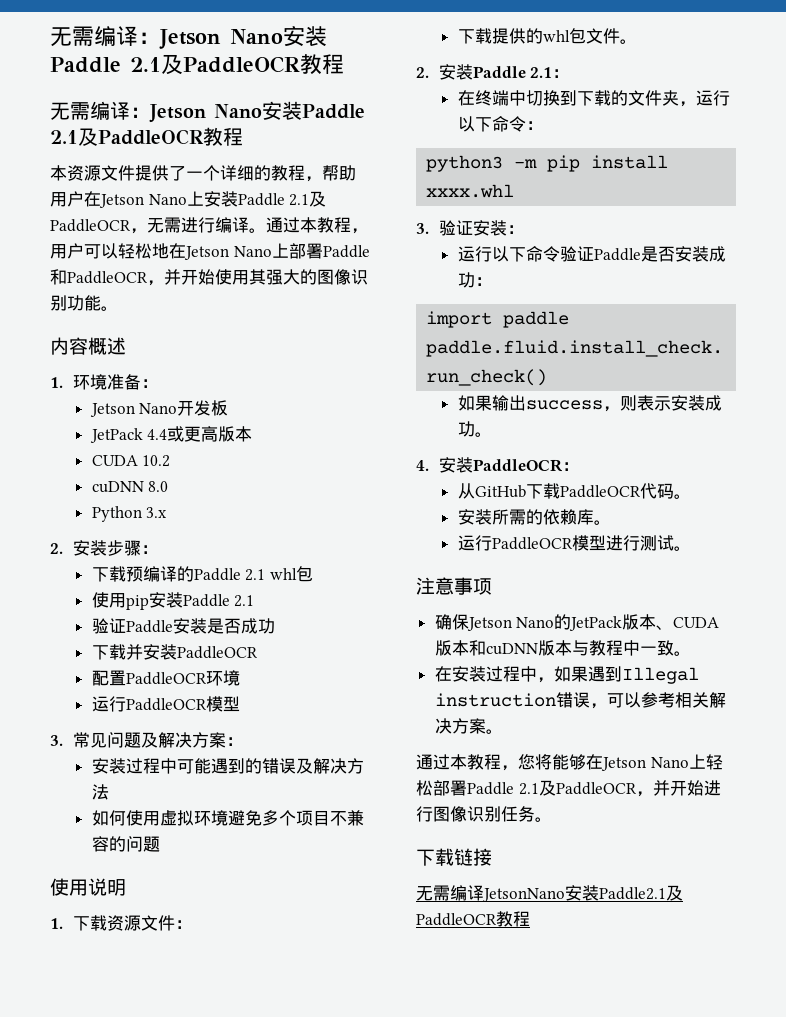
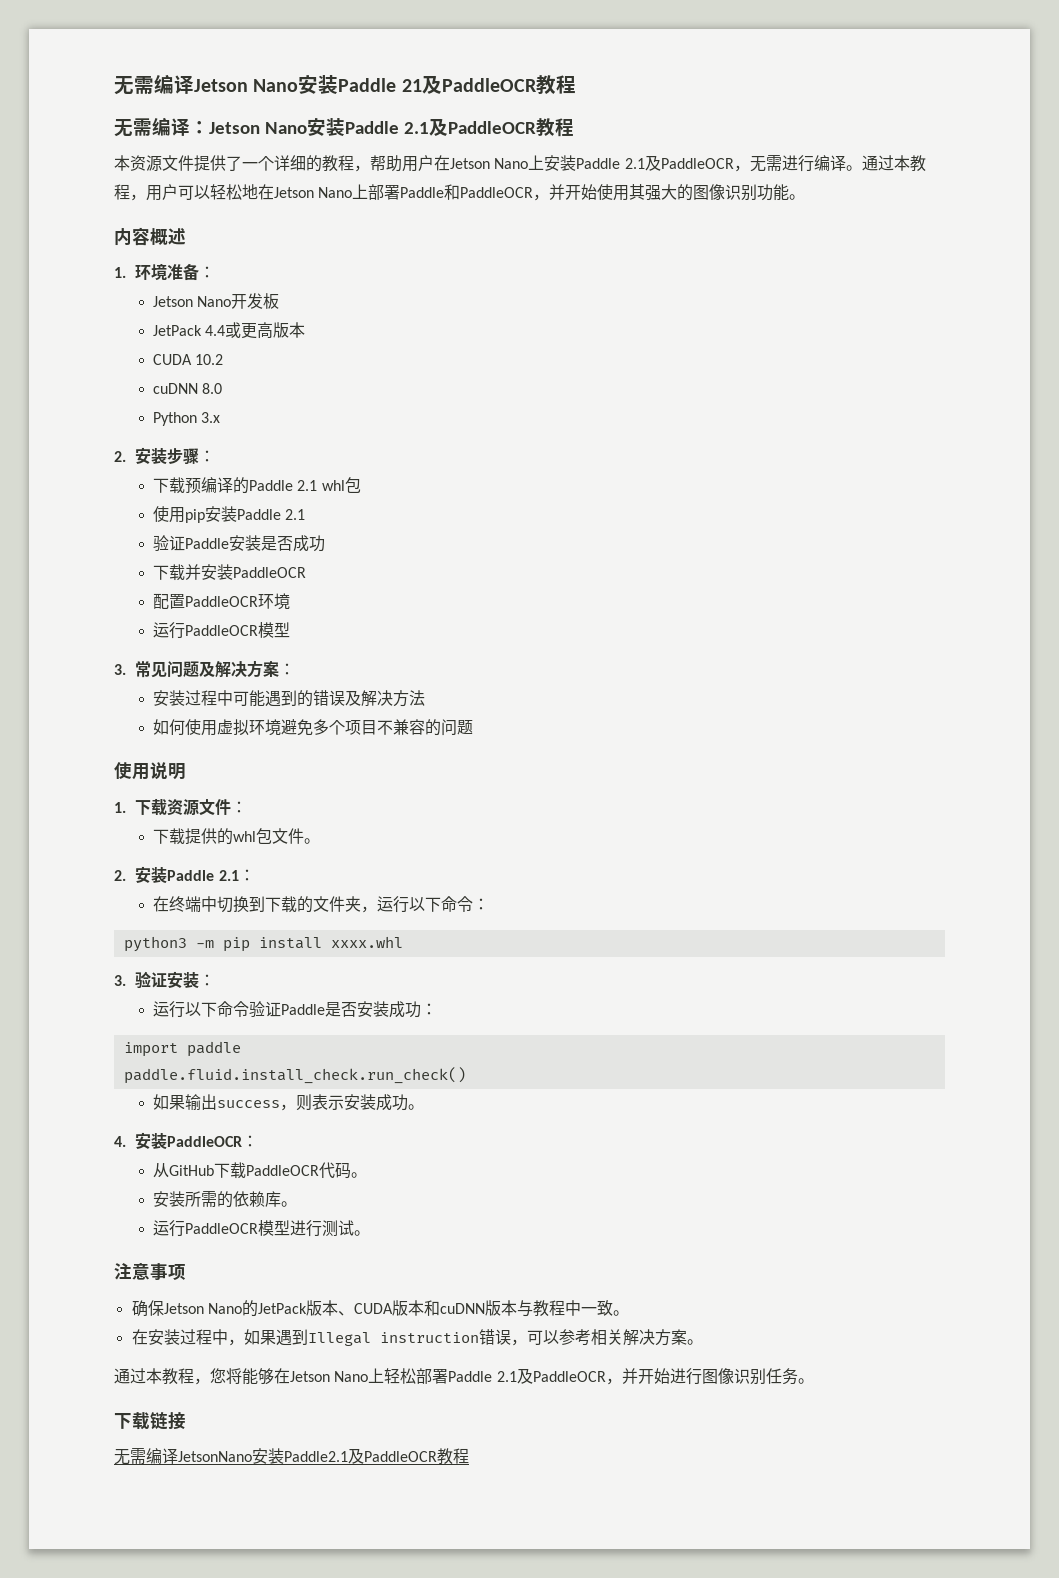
[50,26,327,49] [50,57,161,73] 无需编译：Jetson Nano安装Paddle 2.1 -> [114,74,422,95] 无需编译Jetson Nano安装Paddle 21

